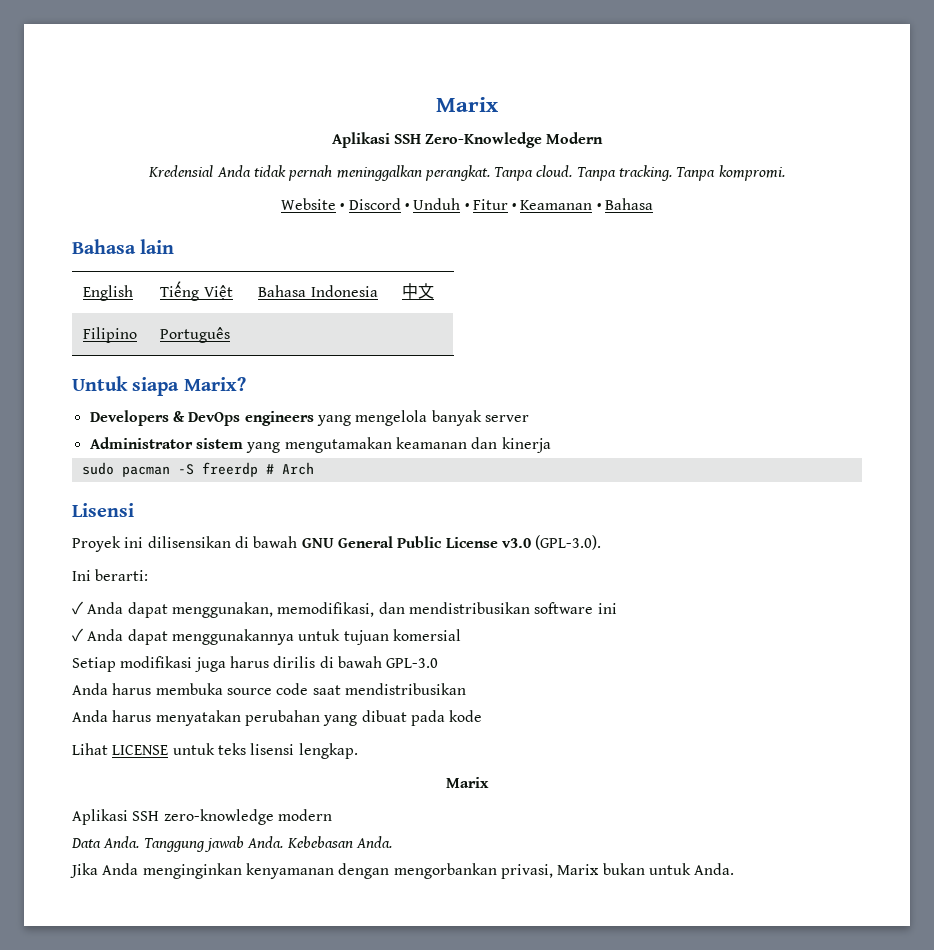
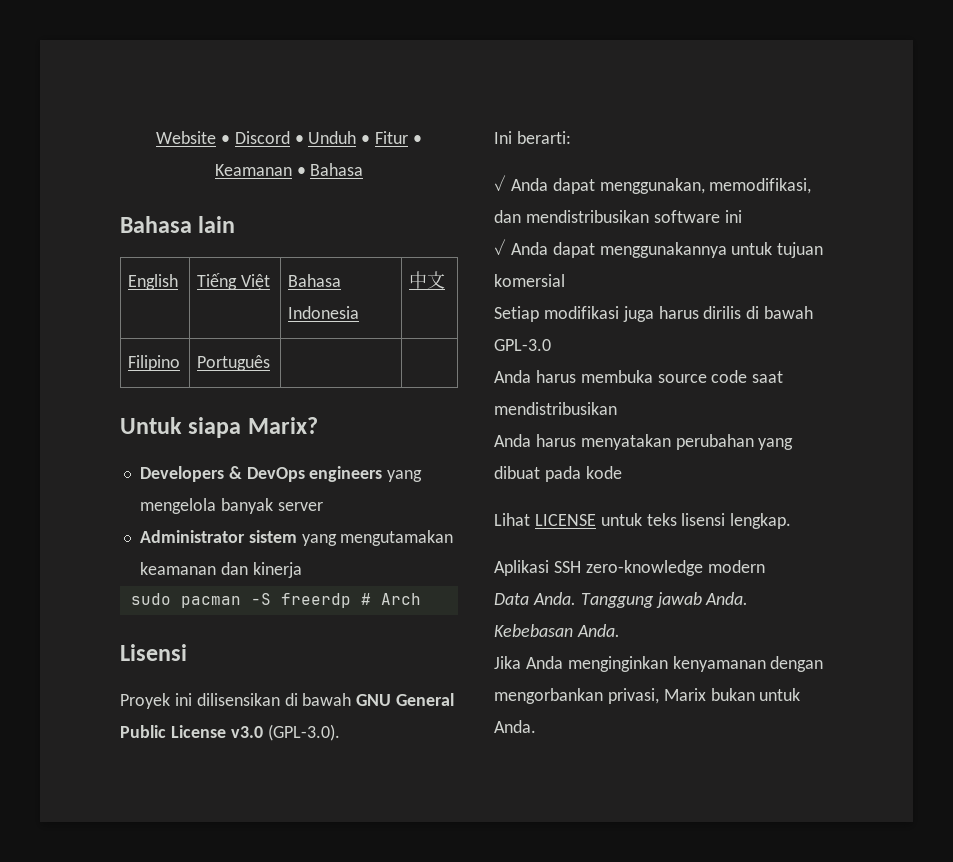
[436,97,498,112] [331,132,604,148] [148,165,785,181] Marix // Aplikasi SSH Zero-Knowledge Modern // Kredensial Anda tidak pernah meninggalkan perangkat. Tanpa cloud. Tanpa tracking. Tanpa kompromi. // -> (155, 137) none
[446,777,489,788] // Marix -> (792, 521) none

